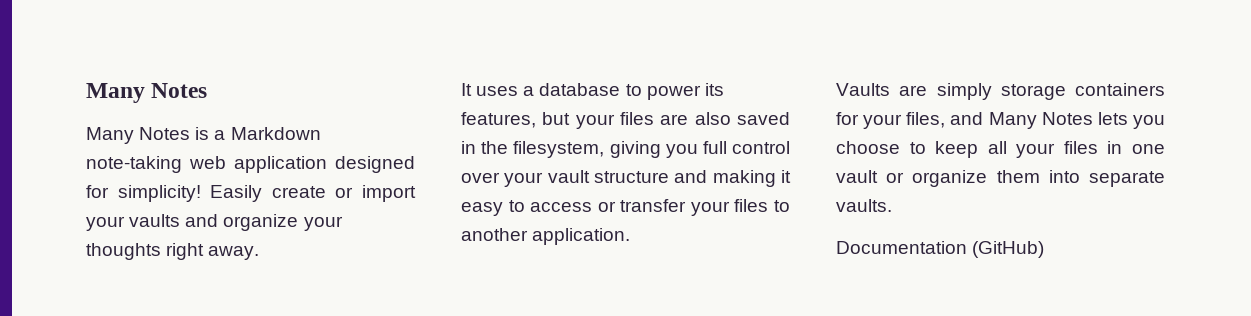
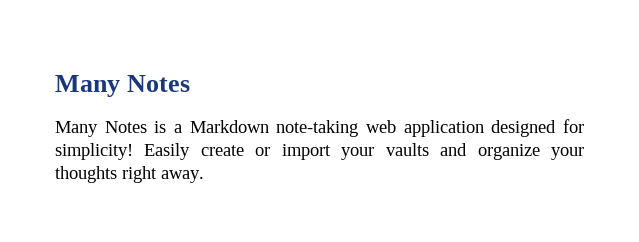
[461,83,724,100] [461,112,790,129] [461,141,790,158] [461,170,791,187] [461,199,790,216] [461,228,631,245] [836,83,1165,100] [836,112,1165,129] [836,141,1165,158] [836,170,1165,187] [836,199,892,212] [836,241,1045,258] // It uses a database to power its features, but your files are also saved in the filesystem, giving you full control over your vault structure and making it easy to access or transfer your files to another application. // Vaults are simply storage containers for your files, and Many Notes lets you choose to keep all your files in one vault or organize them into separate vaults. // Documentation (GitHub) -> (204, 176) none

